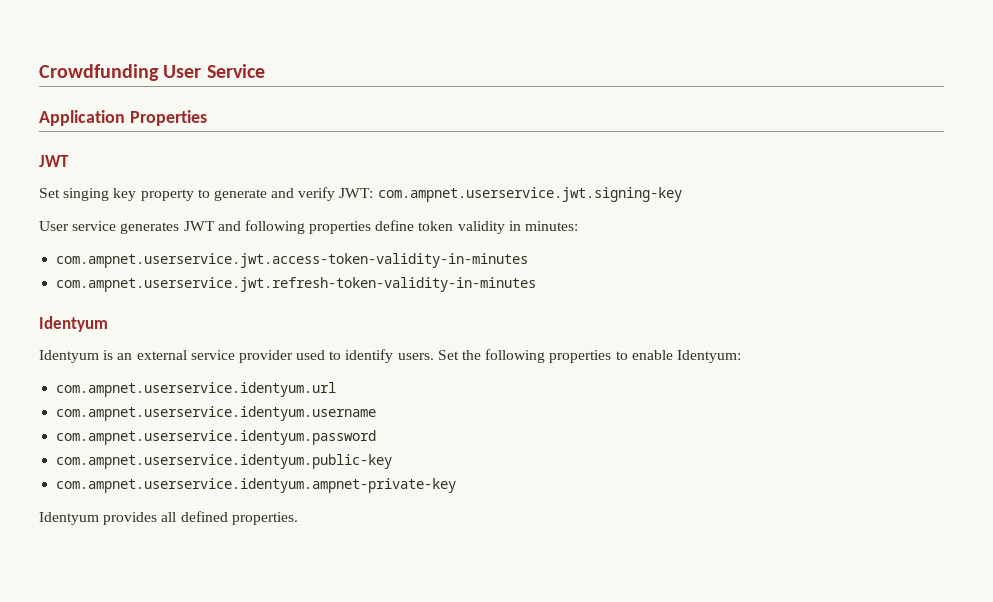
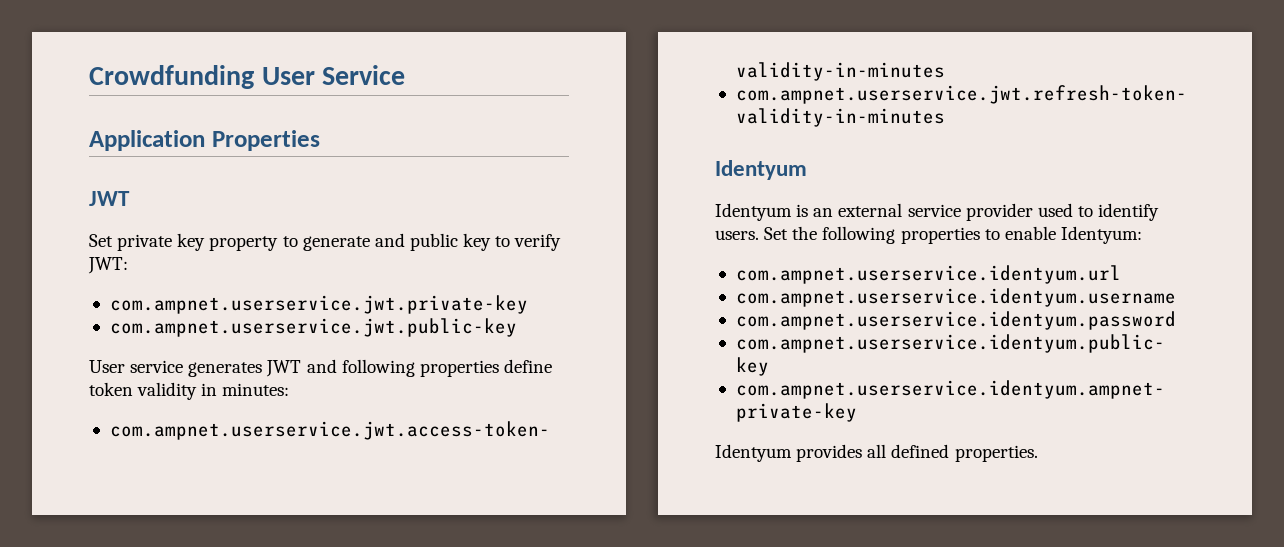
[63,188,110,201] singing -> [117,234,173,251] private
(295, 193) none -> [409,233,511,251] public key to
[377,187,682,202] com.ampnet.userservice.jwt.signing-key -> [109,295,528,314] [109,318,517,337] // com.ampnet.userservice.jwt.private-key // com.ampnet.userservice.jwt.public-key

